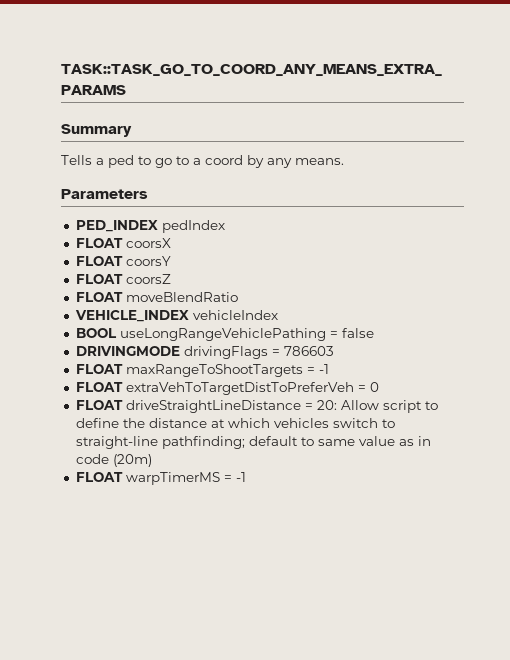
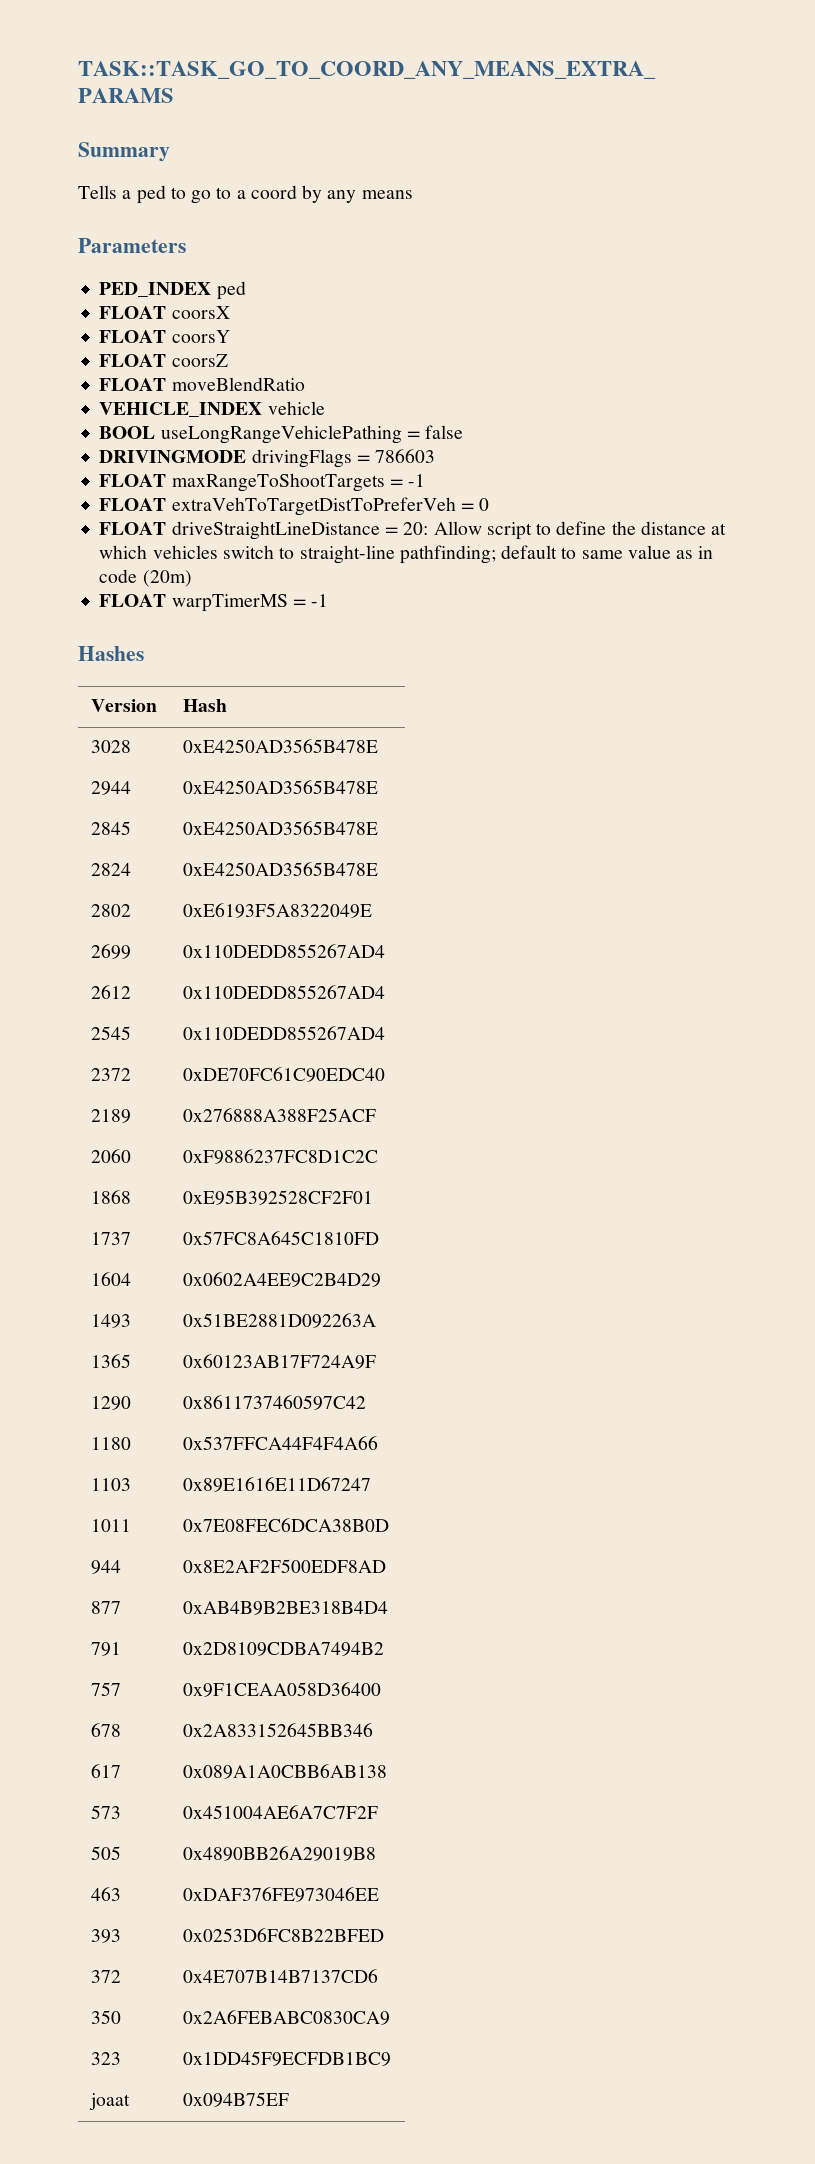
[295,158,344,165] means. -> [361,190,413,199] means
[161,220,225,233] pedIndex -> [216,281,246,300] ped
[192,310,278,320] vehicleIndex -> [267,401,325,415] vehicle
(246, 477) none -> [78,646,144,661] [90,699,157,712] [182,699,227,712] [90,740,131,753] [182,739,378,753] [90,781,131,795] [182,780,378,794] [90,821,131,835] [182,821,378,835] [90,863,131,876] [182,862,378,876] [90,904,131,917] [182,903,372,918] [90,944,131,959] [182,944,385,958] [90,985,131,999] [182,985,385,999] [90,1026,131,1040] [182,1026,385,1040] [90,1068,131,1081] [182,1067,385,1082] [90,1109,131,1123] [182,1108,376,1122] [90,1149,131,1163] [182,1149,378,1164] [90,1190,131,1204] [182,1190,373,1205] [90,1232,131,1245] [182,1231,379,1245] [90,1272,131,1286] [182,1272,381,1287] [90,1314,131,1328] [182,1313,376,1328] [90,1354,131,1368] [182,1354,376,1369] [90,1396,131,1410] [182,1395,366,1410] [90,1437,131,1450] [182,1436,378,1450] [90,1478,131,1491] [182,1477,371,1492] [90,1519,131,1532] [182,1518,389,1532] [90,1560,121,1574] [182,1559,386,1573] [90,1601,121,1614] [182,1601,388,1615] [90,1642,121,1656] [182,1642,384,1656] [90,1682,121,1696] [182,1682,381,1697] [90,1723,121,1737] [182,1723,373,1737] [90,1764,121,1778] [182,1764,387,1779] [90,1805,121,1819] [182,1805,378,1819] [90,1846,121,1860] [182,1846,376,1861] [90,1887,121,1901] [182,1887,379,1902] [90,1929,121,1943] [182,1928,384,1942] [90,1970,121,1983] [182,1969,378,1983] [90,2010,121,2024] [182,2010,390,2025] [90,2052,121,2065] [182,2051,391,2066] [88,2093,130,2110] [182,2092,289,2107] // Hashes // Version | Hash // 3028 | 0xE4250AD3565B478E // 2944 | 0xE4250AD3565B478E // 2845 | 0xE4250AD3565B478E // 2824 | 0xE4250AD3565B478E // 2802 | 0xE6193F5A8322049E // 2699 | 0x110DEDD855267AD4 // 2612 | 0x110DEDD855267AD4 // 2545 | 0x110DEDD855267AD4 // 2372 | 0xDE70FC61C90EDC40 // 2189 | 0x276888A388F25ACF // 2060 | 0xF9886237FC8D1C2C // 1868 | 0xE95B392528CF2F01 // 1737 | 0x57FC8A645C1810FD // 1604 | 0x0602A4EE9C2B4D29 // 1493 | 0x51BE2881D092263A // 1365 | 0x60123AB17F724A9F // 1290 | 0x8611737460597C42 // 1180 | 0x537FFCA44F4F4A66 // 1103 | 0x89E1616E11D67247 // 1011 | 0x7E08FEC6DCA38B0D // 944 | 0x8E2AF2F500EDF8AD // 877 | 0xAB4B9B2BE318B4D4 // 791 | 0x2D8109CDBA7494B2 // 757 | 0x9F1CEAA058D36400 // 678 | 0x2A833152645BB346 // 617 | 0x089A1A0CBB6AB138 // 573 | 0x451004AE6A7C7F2F // 505 | 0x4890BB26A29019B8 // 463 | 0xDAF376FE973046EE // 393 | 0x0253D6FC8B22BFED // 372 | 0x4E707B14B7137CD6 // 350 | 0x2A6FEBABC0830CA9 // 323 | 0x1DD45F9ECFDB1BC9 // joaat | 0x094B75EF

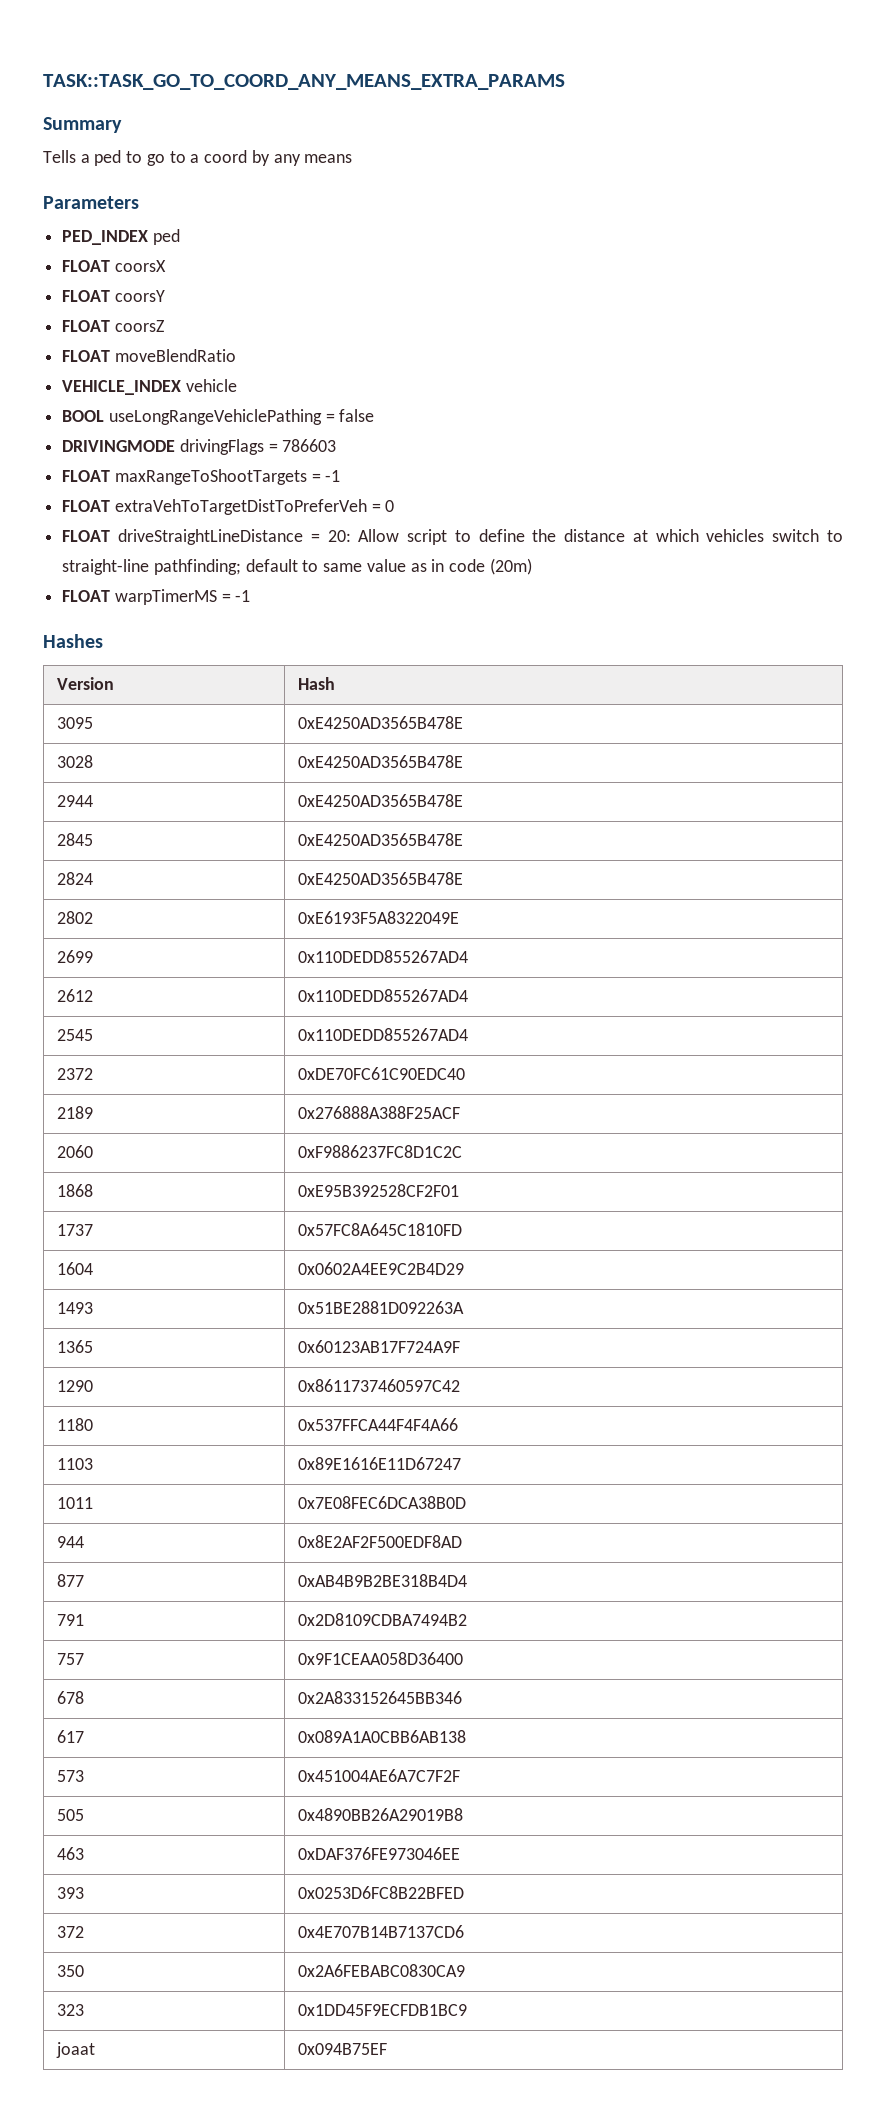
(227, 705) none -> [56,717,93,729] [297,716,463,729] // 3095 | 0xE4250AD3565B478E

